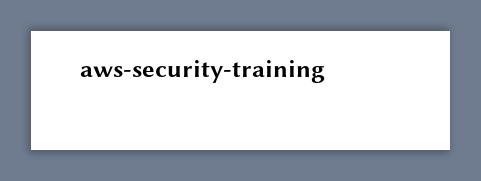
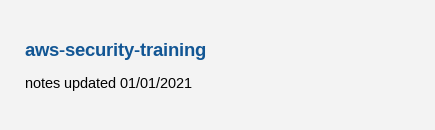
(325, 71) none -> [25,77,192,91] // notes updated 01/01/2021

